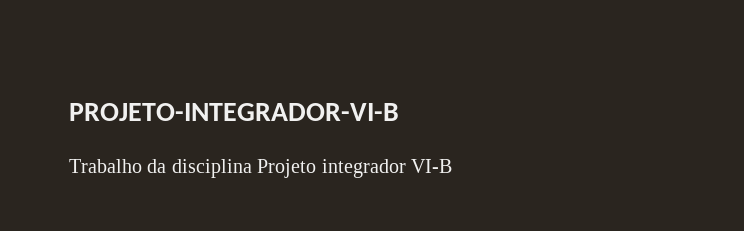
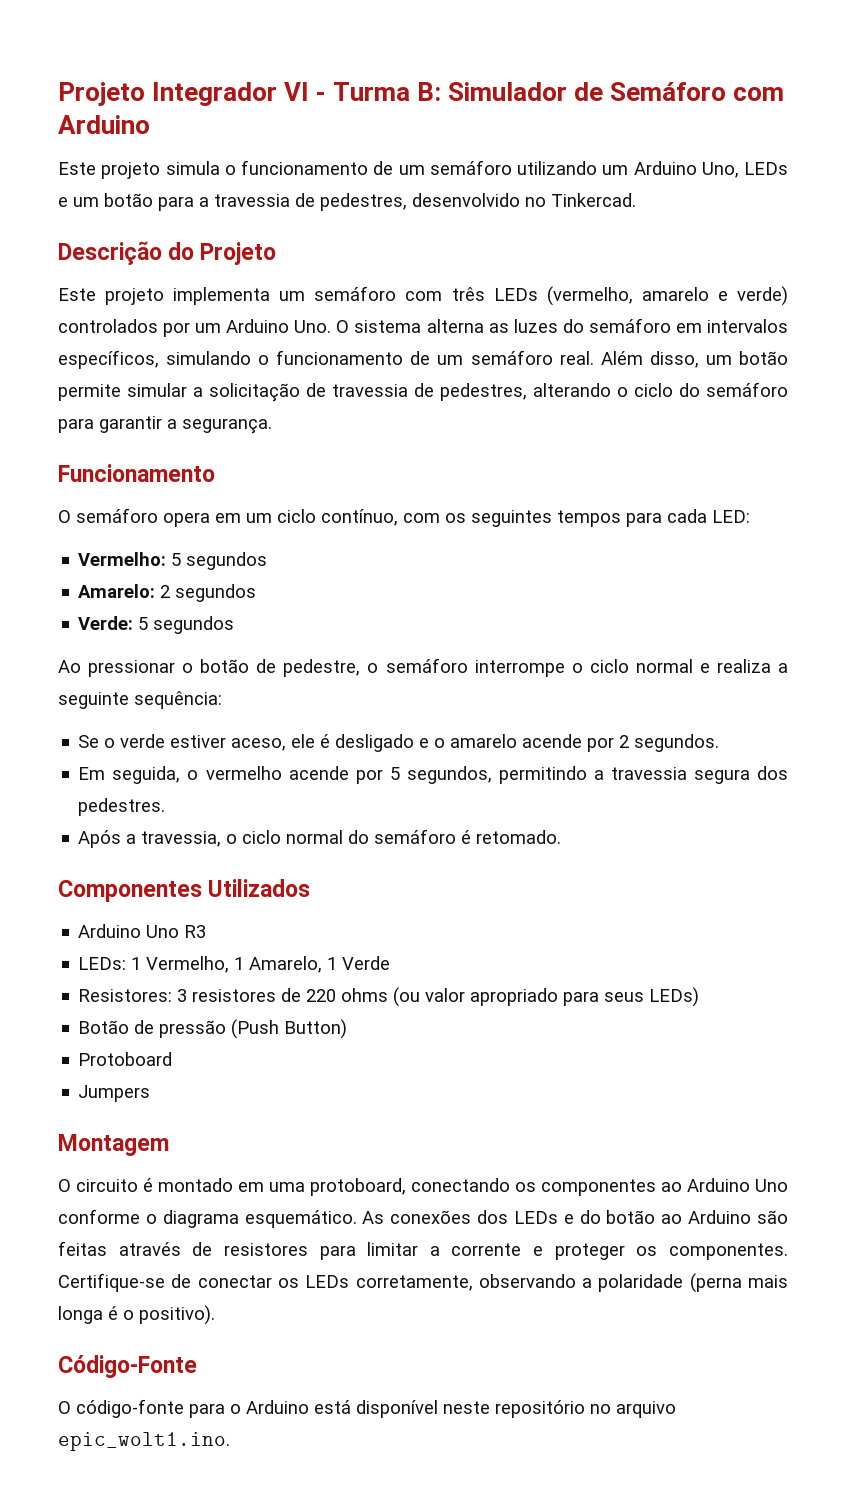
[69,103,399,121] [69,159,452,178] PROJETO-INTEGRADOR-VI-B // Trabalho da disciplina Projeto integrador VI-B -> [58,82,785,106] [58,115,150,134] [58,160,788,179] [58,193,636,211] [58,241,277,265] [58,286,788,306] [58,318,789,337] [58,350,788,369] [58,382,788,402] [58,416,272,434] [58,464,215,482] [58,508,750,527] [78,552,268,570] [78,584,257,602] [78,616,235,634] [58,658,788,677] [58,691,222,709] [78,734,720,752] [78,766,789,784] [78,798,166,816] [78,829,562,848] [58,879,311,902] [78,924,207,938] [78,956,391,973] [78,987,700,1007] [78,1019,348,1039] [78,1052,173,1066] [78,1085,151,1102] [58,1134,169,1156] [58,1178,788,1196] [58,1209,788,1228] [58,1241,788,1260] [58,1273,788,1293] [58,1305,215,1325] [58,1355,197,1378] [58,1399,676,1418] [58,1432,230,1451] Projeto Integrador VI - Turma B: Simulador de Semáforo com Arduino // Este projeto simula o funcionamento de um semáforo utilizando um Arduino Uno, LEDs e um botão para a travessia de pedestres, desenvolvido no Tinkercad. // Descrição do Projeto // Este projeto implementa um semáforo com três LEDs (vermelho, amarelo e verde) controlados por um Arduino Uno. O sistema alterna as luzes do semáforo em intervalos específicos, simulando o funcionamento de um semáforo real. Além disso, um botão permite simular a solicitação de travessia de pedestres, alterando o ciclo do semáforo para garantir a segurança. // Funcionamento // O semáforo opera em um ciclo contínuo, com os seguintes tempos para cada LED: // Vermelho: 5 segundos // Amarelo: 2 segundos // Verde: 5 segundos // Ao pressionar o botão de pedestre, o semáforo interrompe o ciclo normal e realiza a seguinte sequência: // Se o verde estiver aceso, ele é desligado e o amarelo acende por 2 segundos. // Em seguida, o vermelho acende por 5 segundos, permitindo a travessia segura dos pedestres. // Após a travessia, o ciclo normal do semáforo é retomado. // Componentes Utilizados // Arduino Uno R3 // LEDs: 1 Vermelho, 1 Amarelo, 1 Verde // Resistores: 3 resistores de 220 ohms (ou valor apropriado para seus LEDs) // Botão de pressão (Push Button) // Protoboard // Jumpers // Montagem // O circuito é montado em uma protoboard, conectando os componentes ao Arduino Uno conforme o diagrama esquemático. As conexões dos LEDs e do botão ao Arduino são feitas através de resistores para limitar a corrente e proteger os componentes. Certifique-se de conectar os LEDs corretamente, observando a polaridade (perna mais longa é o positivo). // Código-Fonte // O código-fonte para o Arduino está disponível neste repositório no arquivo epic_wolt1.ino.

